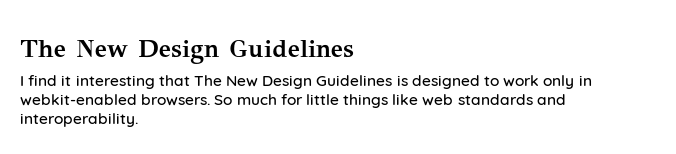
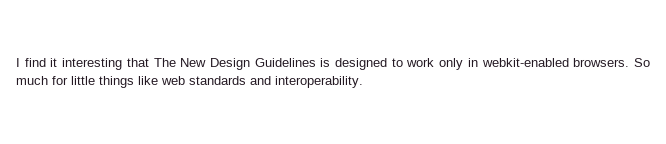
[20,39,354,64] The New Design Guidelines // -> (16, 62) none

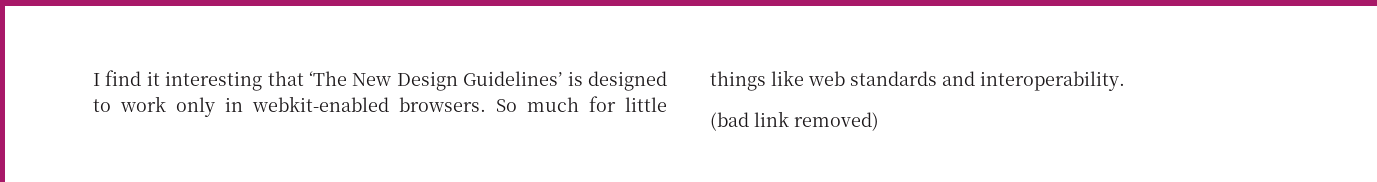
[153,58,176,67] The -> [309,71,347,86] ‘The
[254,58,316,67] Guidelines -> [463,71,563,86] Guidelines’
(363, 82) none -> [710,111,879,131] // (bad link removed)

